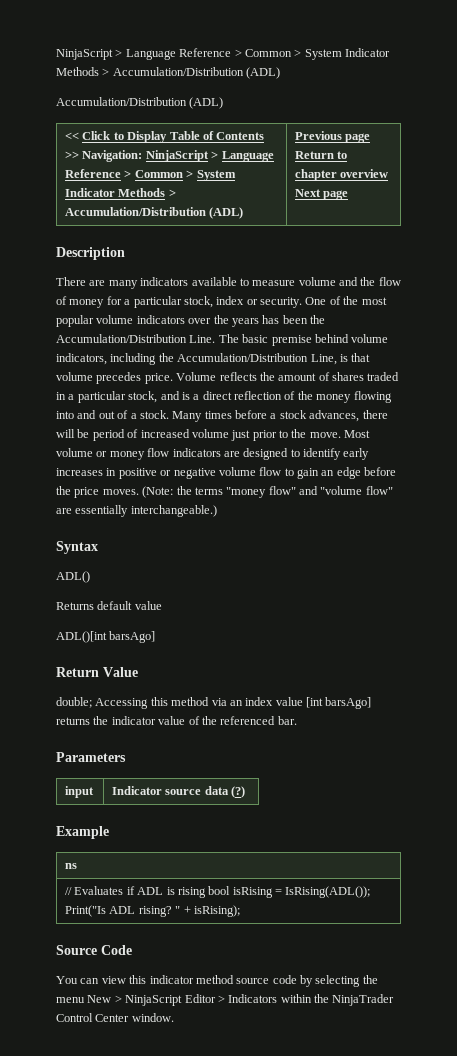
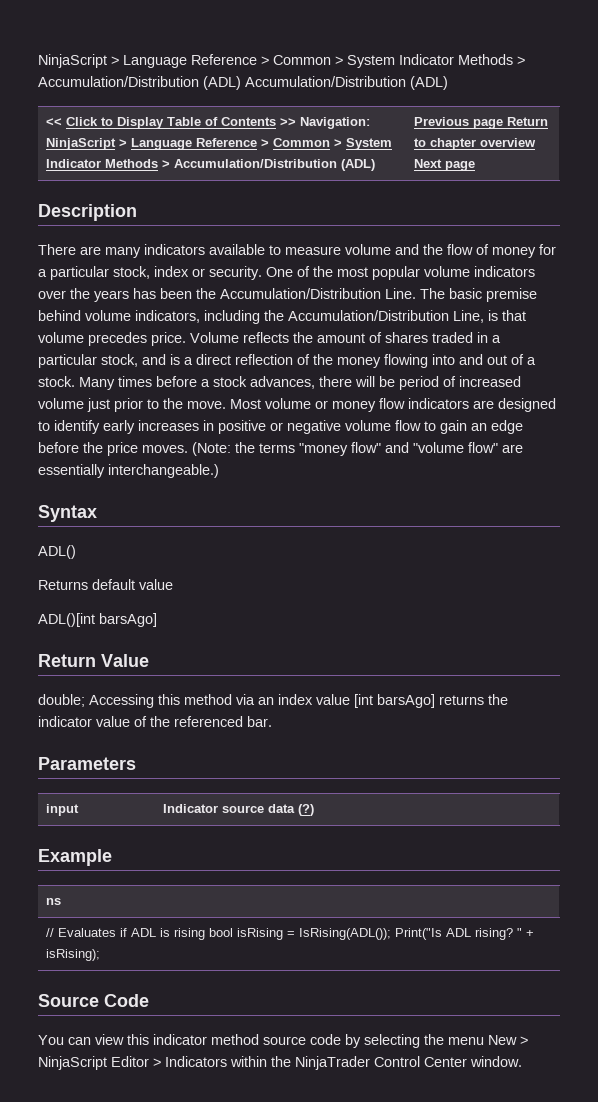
(281, 73) // -> (241, 83) none

